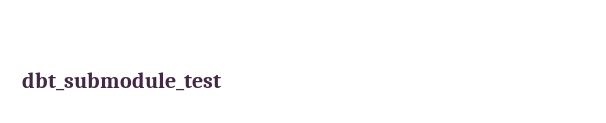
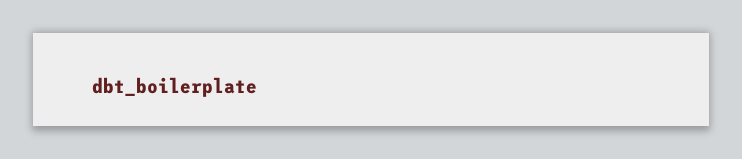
[22,72,221,91] dbt_submodule_test -> [92,77,257,97] dbt_boilerplate

